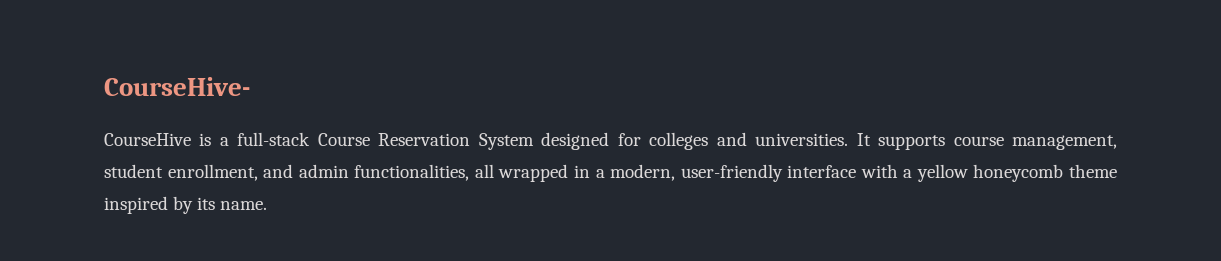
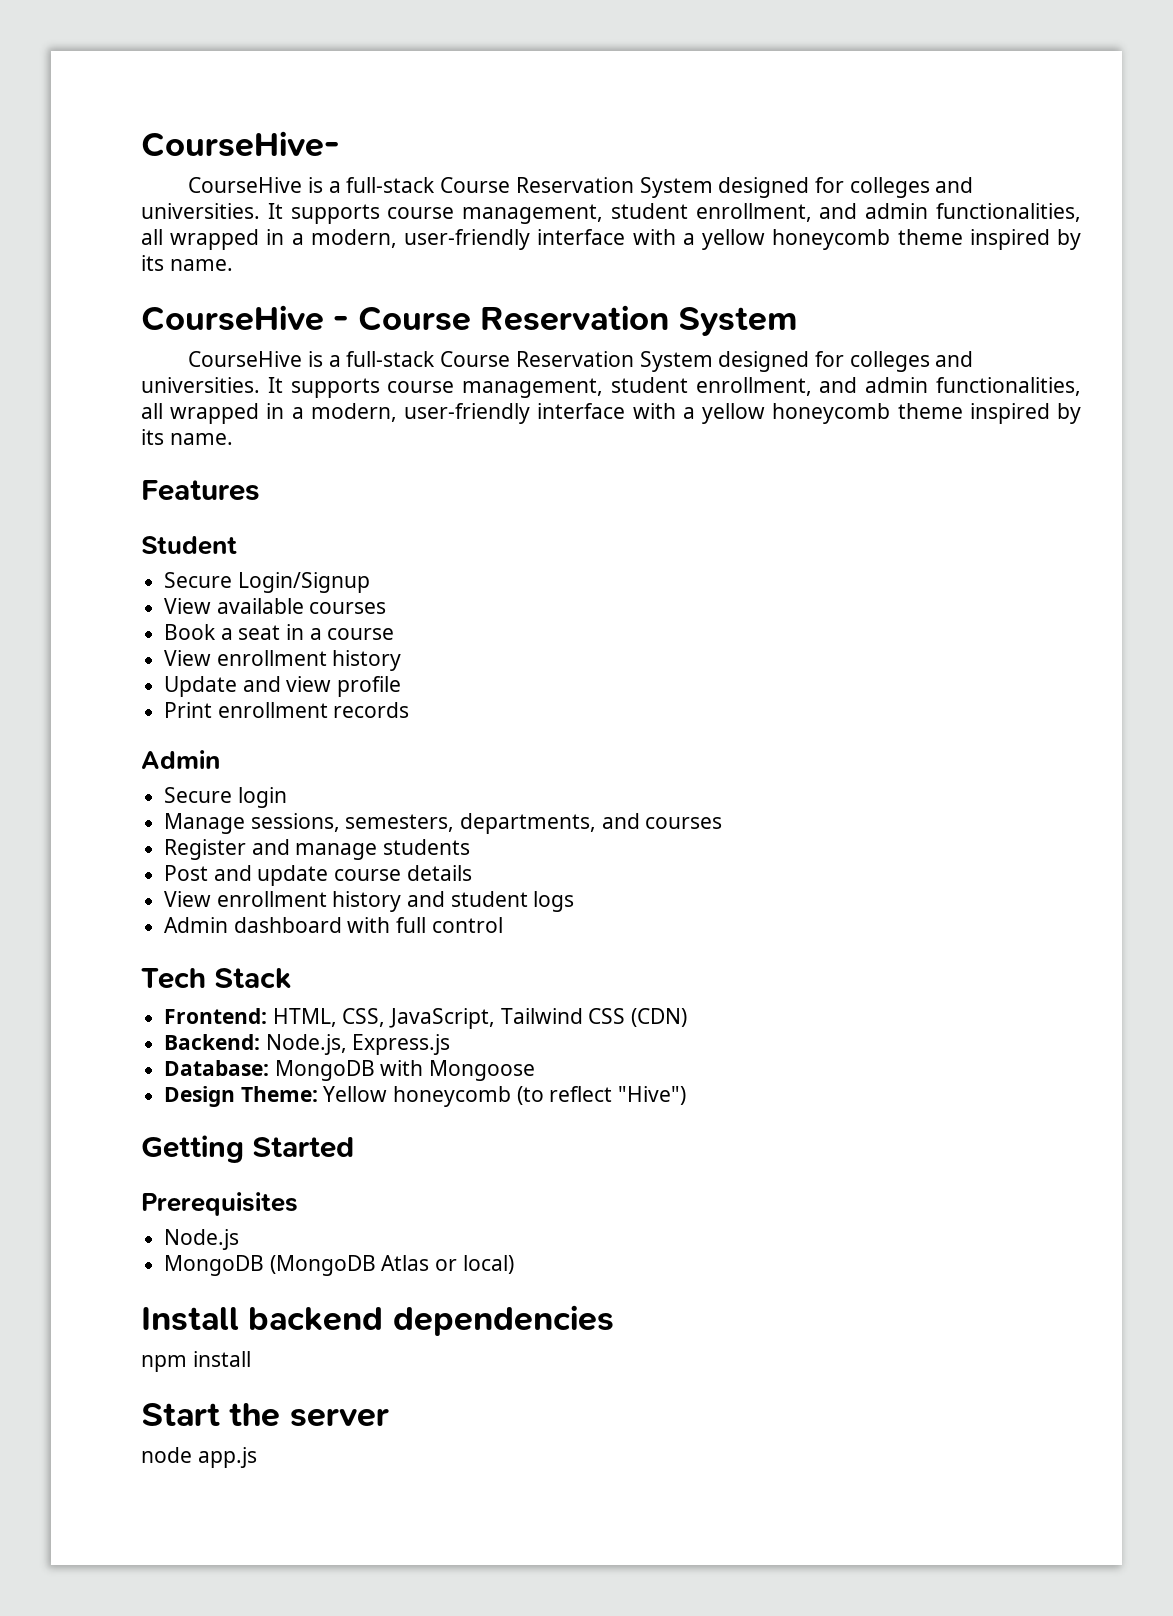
(268, 205) none -> [141,305,799,336] [188,351,974,372] [141,377,1082,398] [141,403,1082,424] [141,429,233,445] [141,480,259,501] [141,536,237,555] [164,572,370,593] [164,598,387,614] [164,624,395,640] [164,650,402,671] [164,676,402,697] [164,702,410,718] [141,750,220,769] [164,787,287,808] [164,813,723,834] [164,839,471,860] [164,865,472,886] [164,891,575,912] [164,917,503,933] [141,968,292,989] [164,1008,688,1029] [164,1034,451,1055] [164,1060,536,1081] [164,1086,687,1107] [141,1135,355,1163] [141,1192,298,1216] [164,1229,240,1250] [164,1255,514,1276] [141,1305,614,1336] [141,1351,251,1372] [141,1403,389,1427] [141,1447,257,1468] // CourseHive - Course Reservation System // CourseHive is a full-stack Course Reservation System designed for colleges and universities. It supports course management, student enrollment, and admin functionalities, all wrapped in a modern, user-friendly interface with a yellow honeycomb theme inspired by its name. // Features // Student // Secure Login/Signup // View available courses // Book a seat in a course // View enrollment history // Update and view profile // Print enrollment records // Admin // Secure login // Manage sessions, semesters, departments, and courses // Register and manage students // Post and update course details // View enrollment history and student logs // Admin dashboard with full control // Tech Stack // Frontend: HTML, CSS, JavaScript, Tailwind CSS (CDN) // Backend: Node.js, Express.js // Database: MongoDB with Mongoose // Design Theme: Yellow honeycomb (to reflect "Hive") // Getting Started // Prerequisites // Node.js // MongoDB (MongoDB Atlas or local) // Install backend dependencies // npm install // Start the server // node app.js

